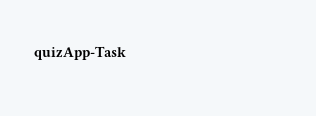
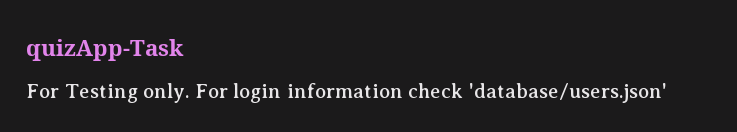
(126, 53) none -> [26,83,667,103] // For Testing only. For login information check 'database/users.json'

